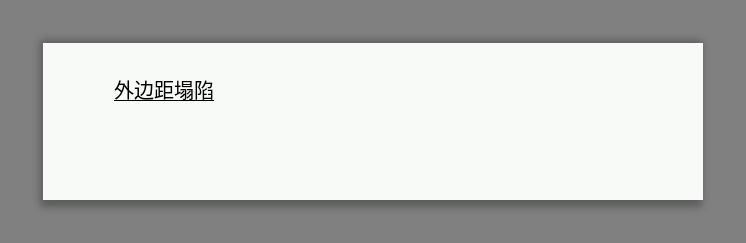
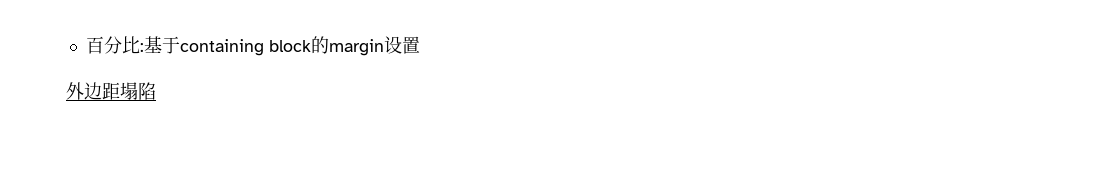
(114, 90) none -> [85,36,420,56] 百分比:基于containing block的margin设置 //

